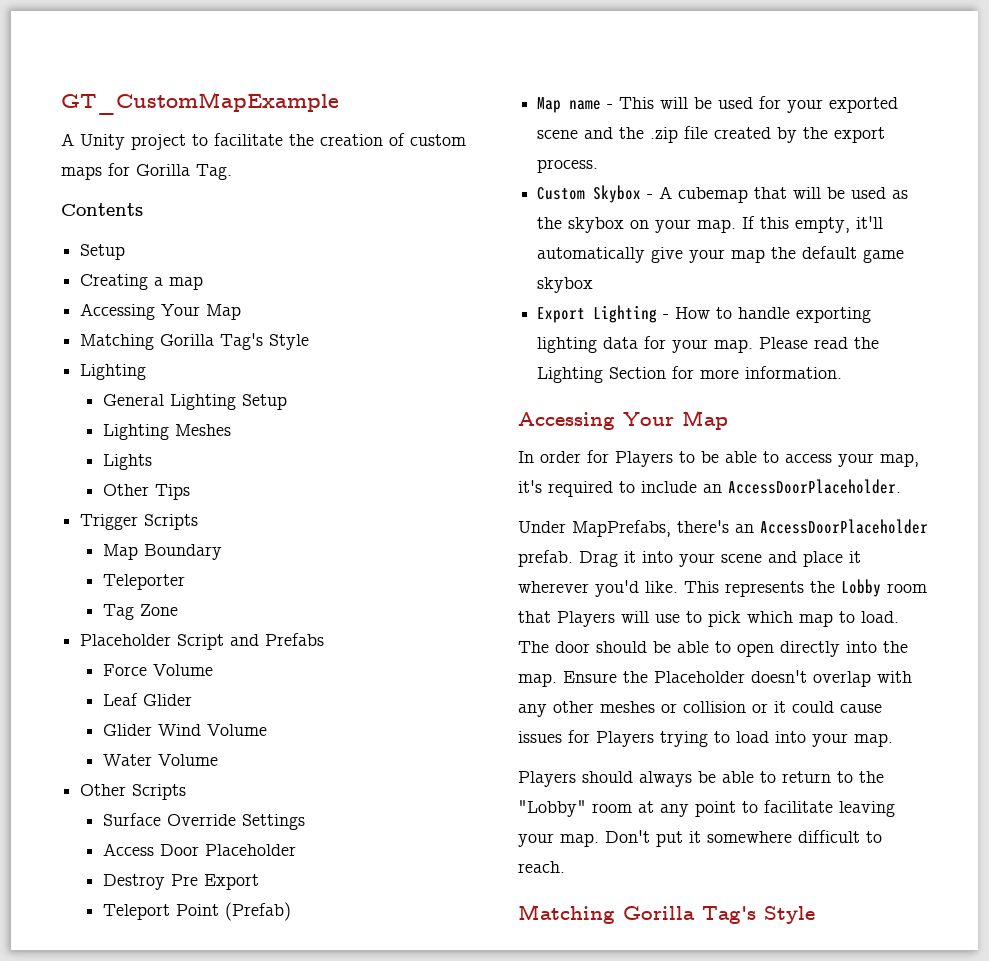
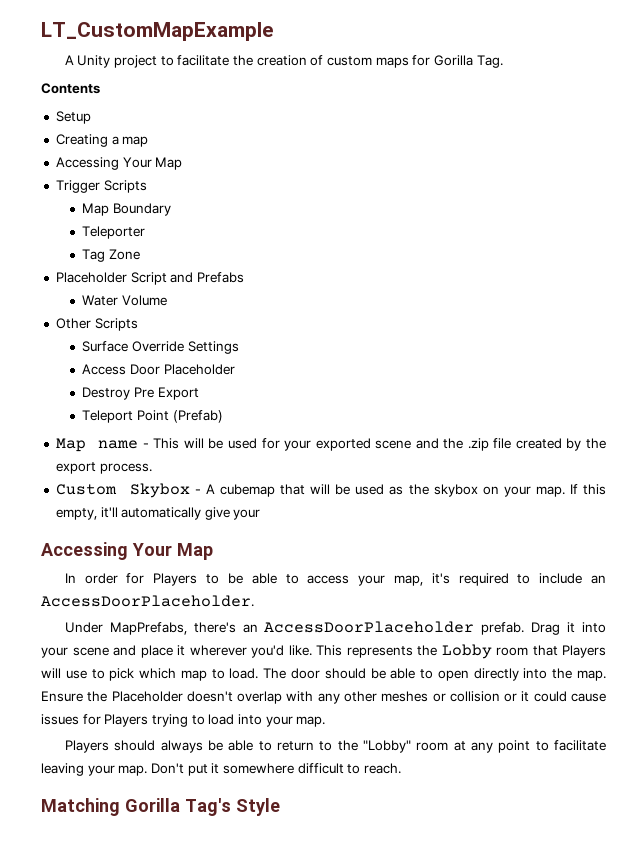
[61,92,339,115] GT_CustomMapExample -> [41,22,273,41] LT_CustomMapExample
[80,333,310,350] [80,364,147,380] [102,394,287,410] [102,424,231,440] [102,454,152,470] [102,484,190,500] // Matching Gorilla Tag's Style // Lighting // General Lighting Setup // Lighting Meshes // Lights // Other Tips -> (183, 163) none
[102,664,213,676] [102,693,192,706] [102,724,267,736] // Force Volume // Leaf Glider // Glider Wind Volume -> (244, 277) none
[731,246,905,263] [537,277,594,293] [537,305,872,323] [537,336,880,353] [537,366,843,383] map the default game skybox // Export Lighting - How to handle exporting lighting data for your map. Please read the Lighting Section for more information. -> (261, 514) none

